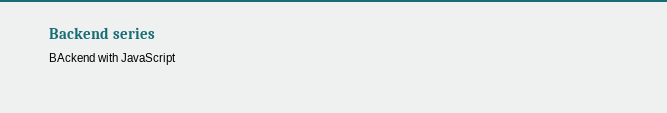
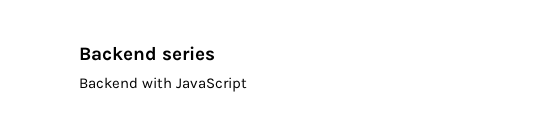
[49,53,95,62] BAckend -> [79,77,138,89] Backend

